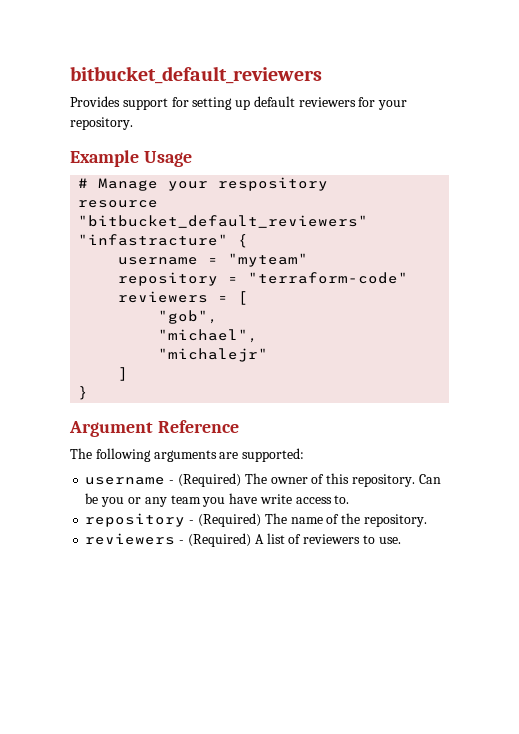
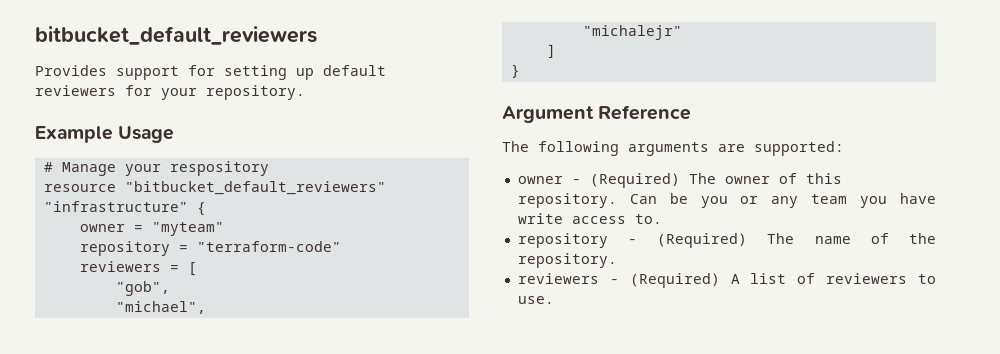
[78,234,229,246] "infastracture" -> [43,201,188,212] "infrastructure"
[118,257,199,265] username -> [79,224,125,232] owner
[85,477,166,485] username -> [517,176,563,184] owner

